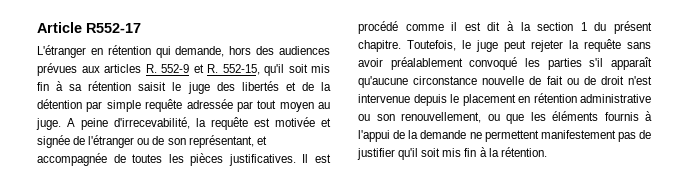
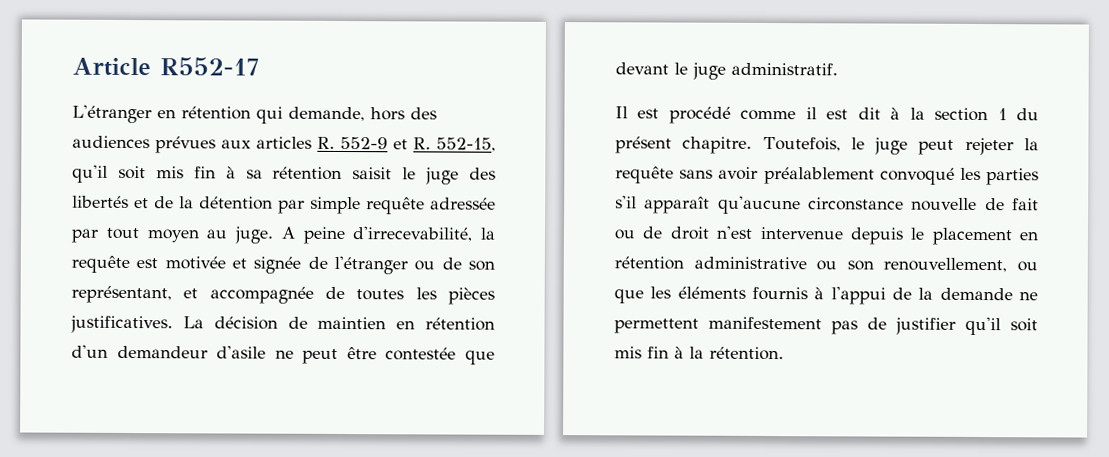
(296, 160) none -> [182,316,495,331] [71,344,495,365] [615,62,838,80] La décision de maintien en rétention d'un demandeur d'asile ne peut être contestée que devant le juge administratif. //

